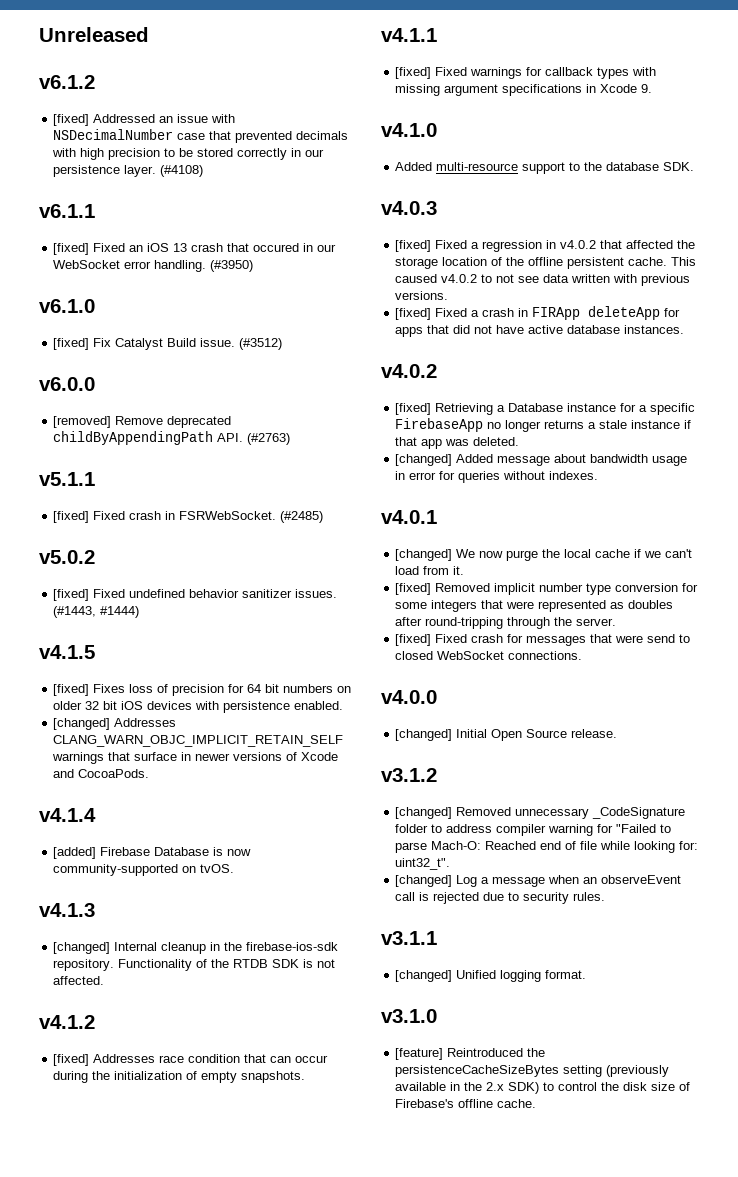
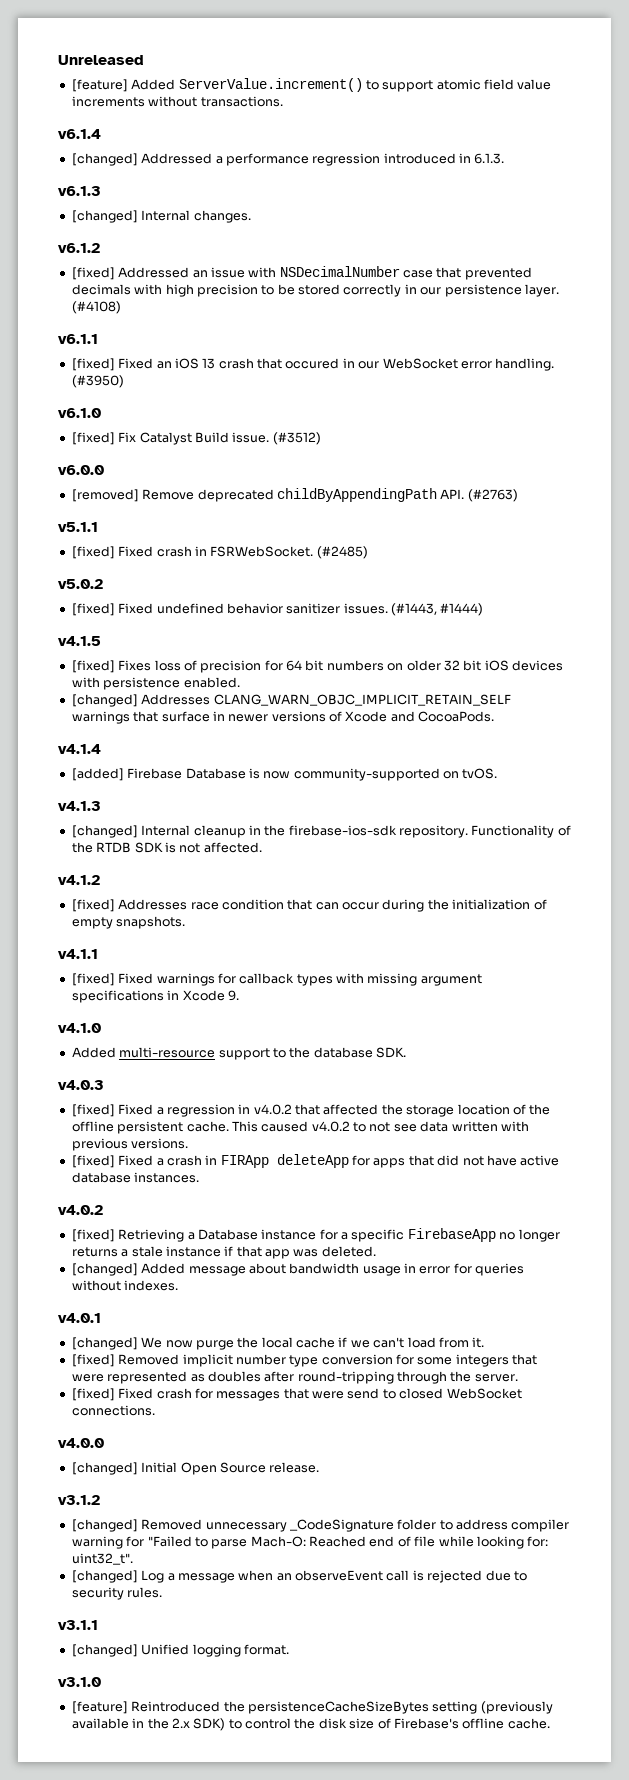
(149, 34) none -> [71,78,552,92] [71,96,283,107] [58,129,101,139] [71,153,505,166] [58,186,101,196] [71,210,251,223] // [feature] Added ServerValue.increment() to support atomic field value increments without transactions. // v6.1.4 // [changed] Addressed a performance regression introduced in 6.1.3. // v6.1.3 // [changed] Internal changes.

